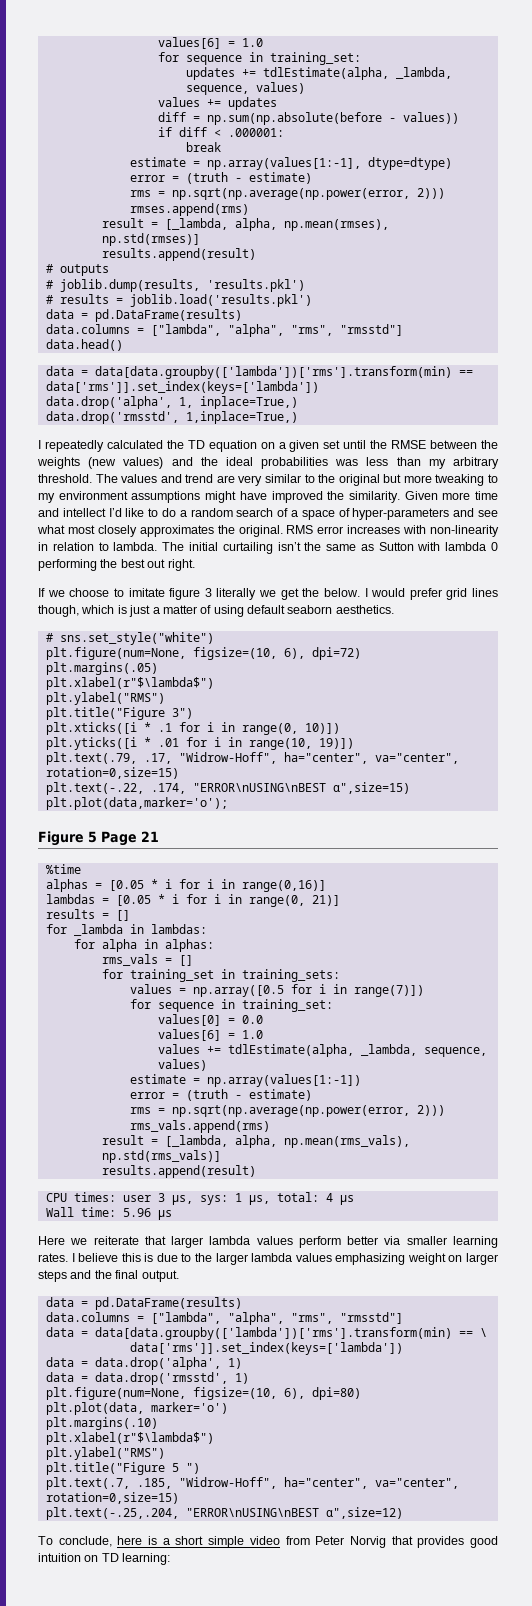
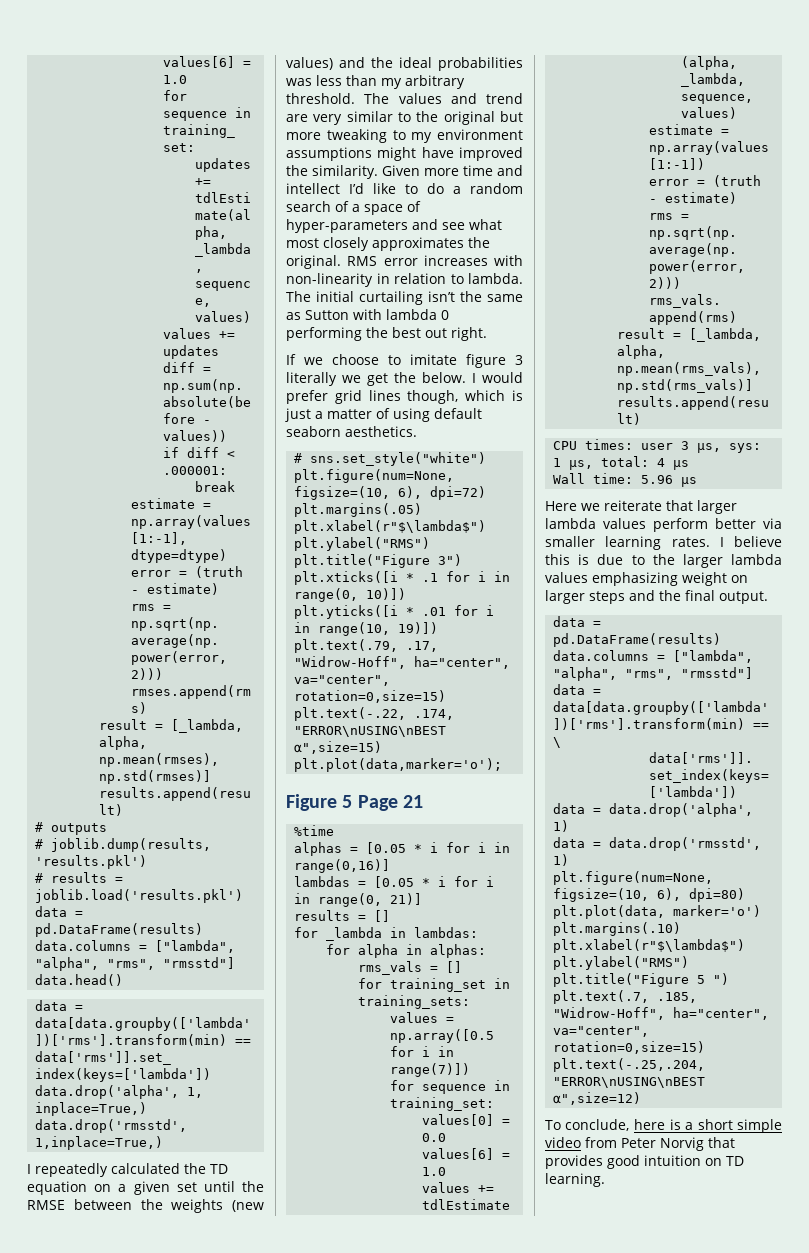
[122,1553,171,1565] learning: -> [545,1173,605,1187] learning.

